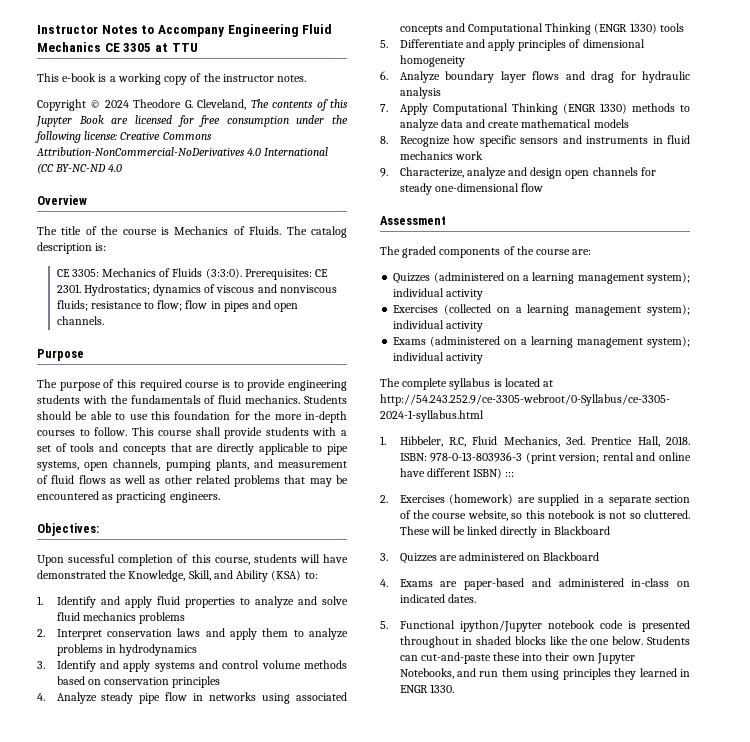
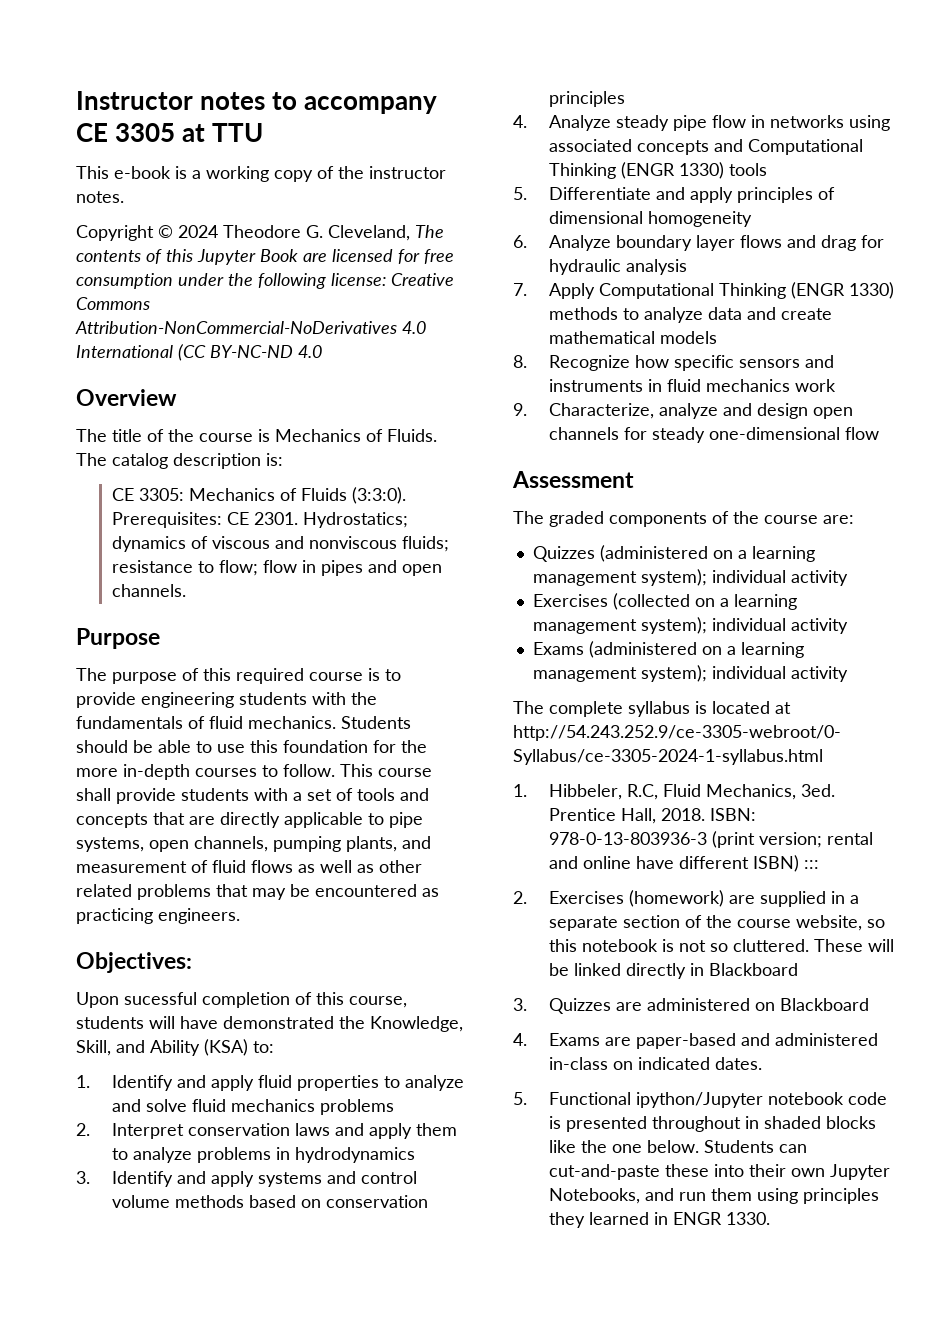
[101,24,333,37] [37,42,101,52] Notes to Accompany Engineering Fluid Mechanics -> [199,92,437,114] notes to accompany

